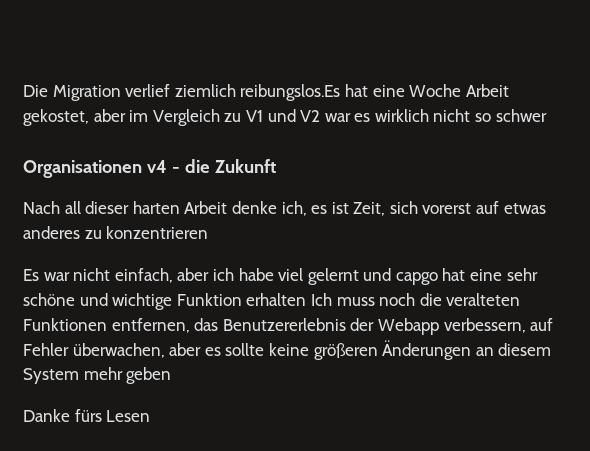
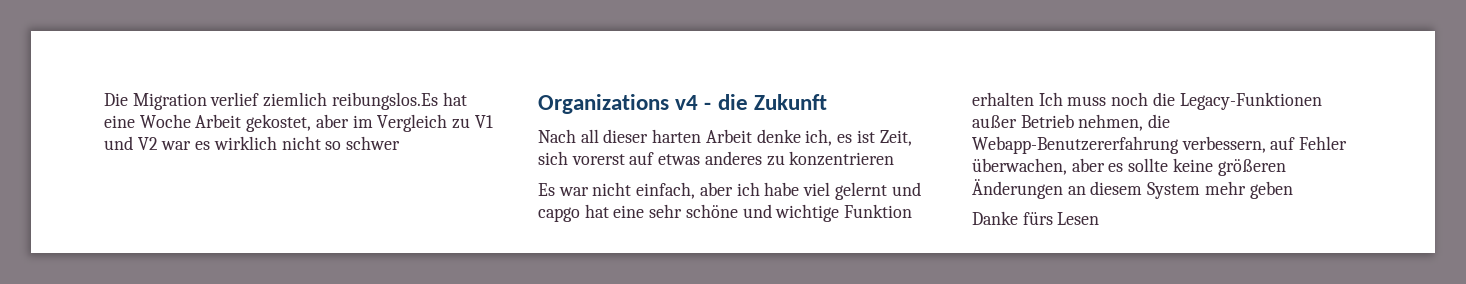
[23,160,142,178] Organisationen -> [538,94,669,114] Organizations
[446,293,521,306] [23,318,439,335] veralteten Funktionen entfernen, das Benutzererlebnis der Webapp -> [1179,92,1322,110] [972,114,1171,131] [972,136,1179,154] Legacy-Funktionen außer Betrieb nehmen, die Webapp-Benutzererfahrung

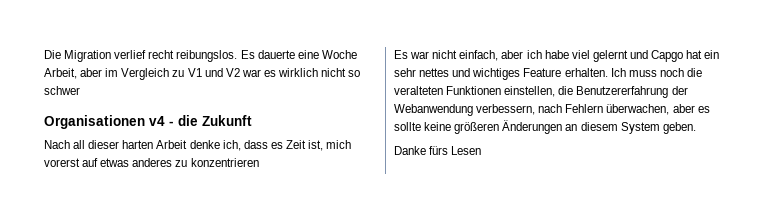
[263,92,467,110] [104,114,312,132] ziemlich reibungslos.Es hat eine Woche Arbeit gekostet, -> [148,50,357,62] [44,68,77,79] recht reibungslos. Es dauerte eine Woche Arbeit,
[538,94,669,114] Organizations -> [44,115,145,129] Organisationen
[837,130,912,146] [538,151,568,165] es ist Zeit, sich -> [243,140,352,151] dass es Zeit ist, mich
[538,204,913,222] [972,92,1322,110] [972,114,1171,131] [972,136,1348,154] capgo hat eine sehr schöne und wichtige Funktion erhalten Ich muss noch die Legacy-Funktionen außer Betrieb nehmen, die Webapp-Benutzererfahrung verbessern, auf Fehler -> [651,50,720,62] [394,68,702,80] [394,86,688,98] [394,104,604,116] Capgo hat ein sehr nettes und wichtiges Feature erhalten. Ich muss noch die veralteten Funktionen einstellen, die Benutzererfahrung der Webanwendung verbessern, nach Fehlern
[1204,181,1293,199] mehr geben -> [662,122,696,134] geben.

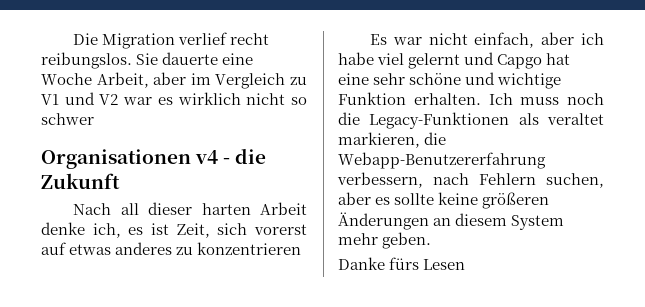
[240,50,255,59] Es -> [136,53,159,65] Sie
[243,140,352,151] dass es Zeit ist, mich -> [128,223,248,238] es ist Zeit, sich
[704,50,720,59] [394,68,562,80] ein sehr nettes und wichtiges Feature -> [338,72,562,89] [338,92,406,105] eine sehr schöne und wichtige Funktion
[394,86,688,98] [394,104,473,116] veralteten Funktionen einstellen, die Benutzererfahrung der Webanwendung -> [369,112,604,129] [338,132,447,148] [338,152,546,169] Legacy-Funktionen als veraltet markieren, die Webapp-Benutzererfahrung
[606,104,670,115] überwachen, -> [546,173,604,188] suchen,
(660, 128) none -> [338,233,378,245] mehr

